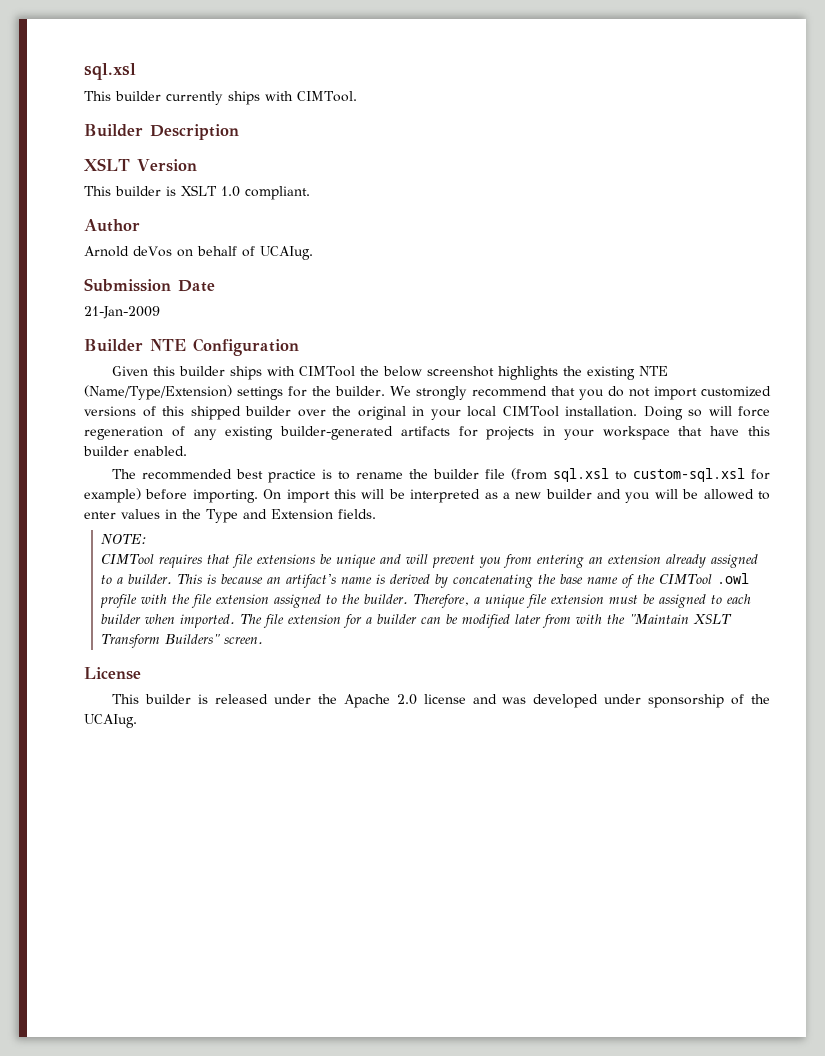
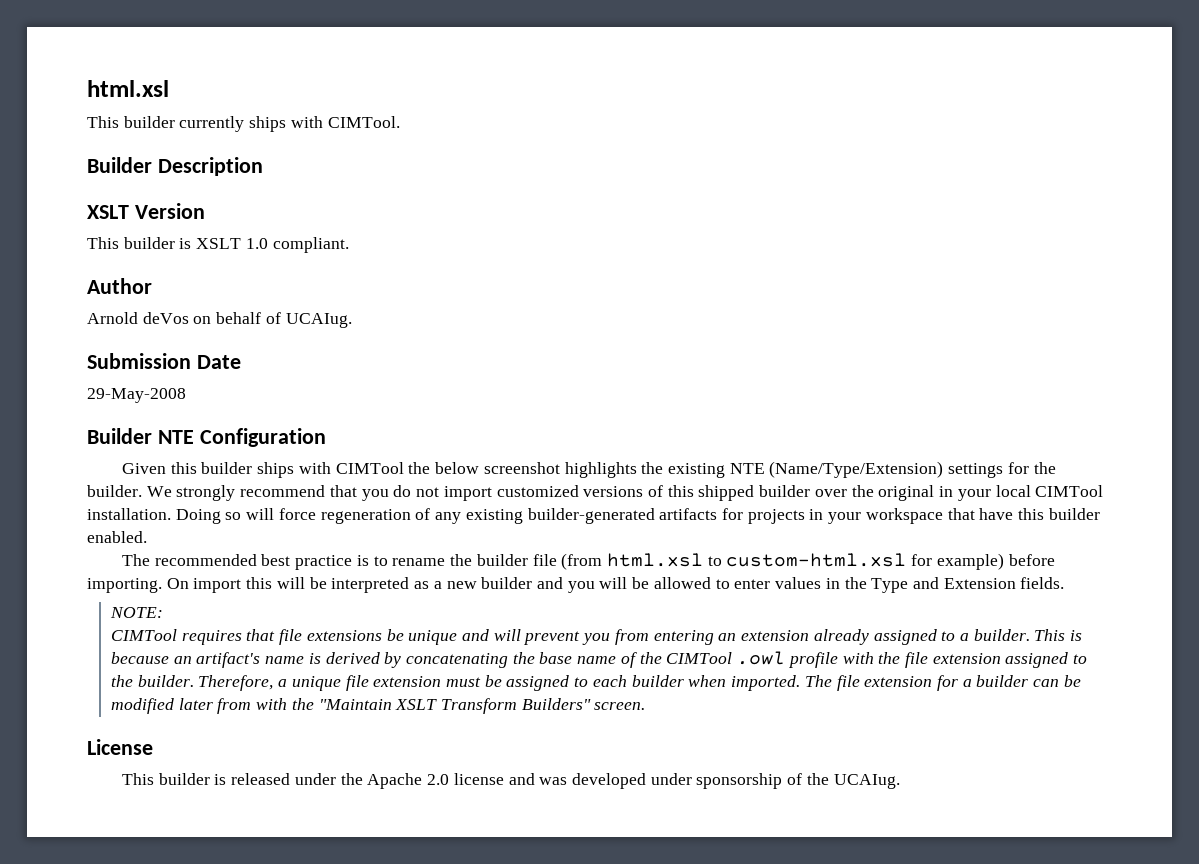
[84,63,136,80] sql.xsl -> [87,80,169,97] html.xsl
[84,306,160,319] 21-Jan-2009 -> [87,388,186,403] 29-May-2008
[553,468,746,482] sql.xsl to custom-sql.xsl -> [607,553,907,567] html.xsl to custom-html.xsl

